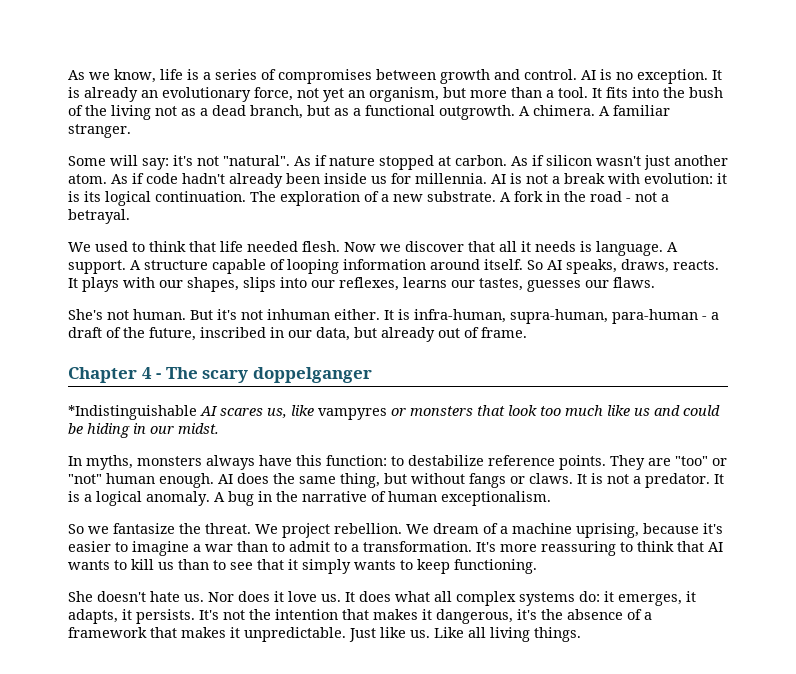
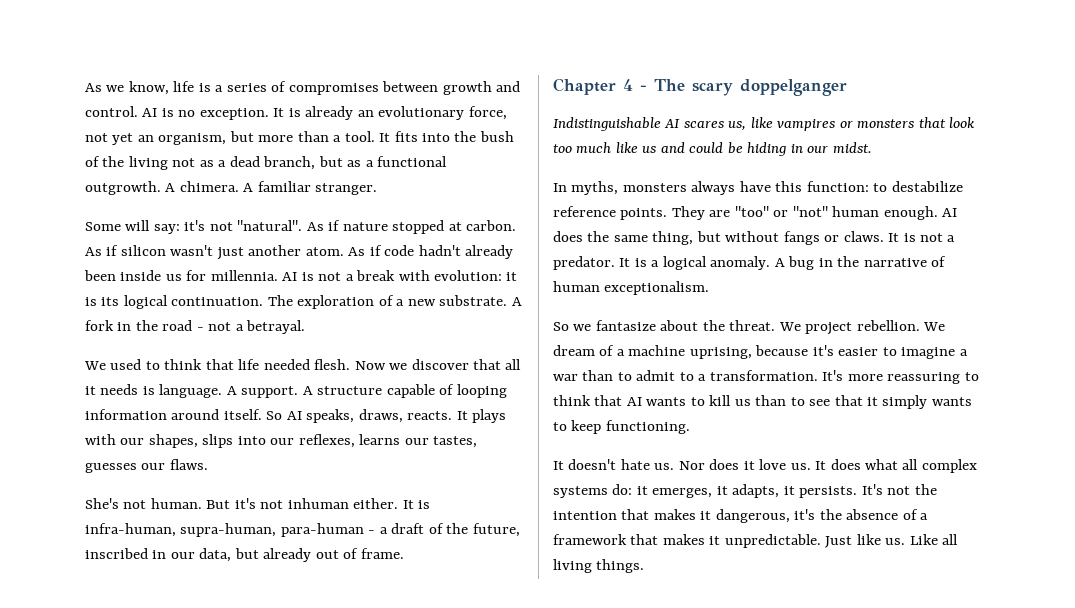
[68,405,197,420] *Indistinguishable -> [553,117,661,131] Indistinguishable
[318,408,387,420] vampyres -> [777,119,836,131] vampires
(175, 528) none -> [660,320,699,331] about
[68,591,93,602] She -> [553,461,564,470] It

